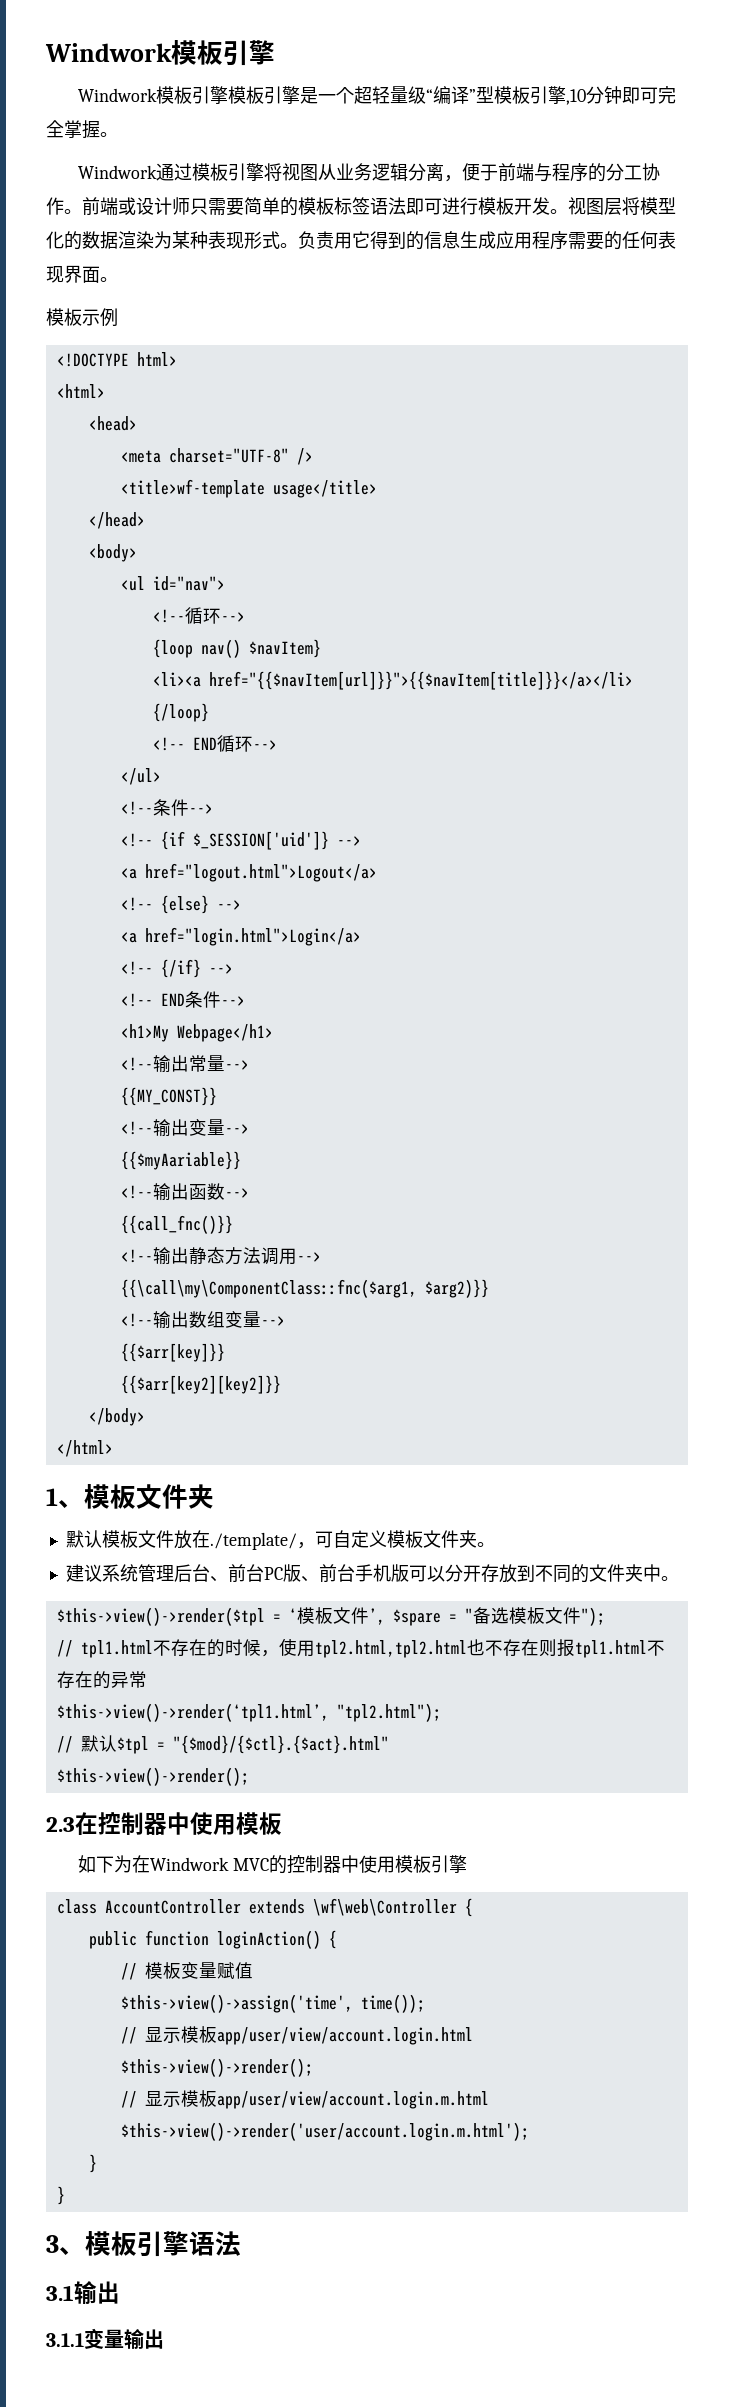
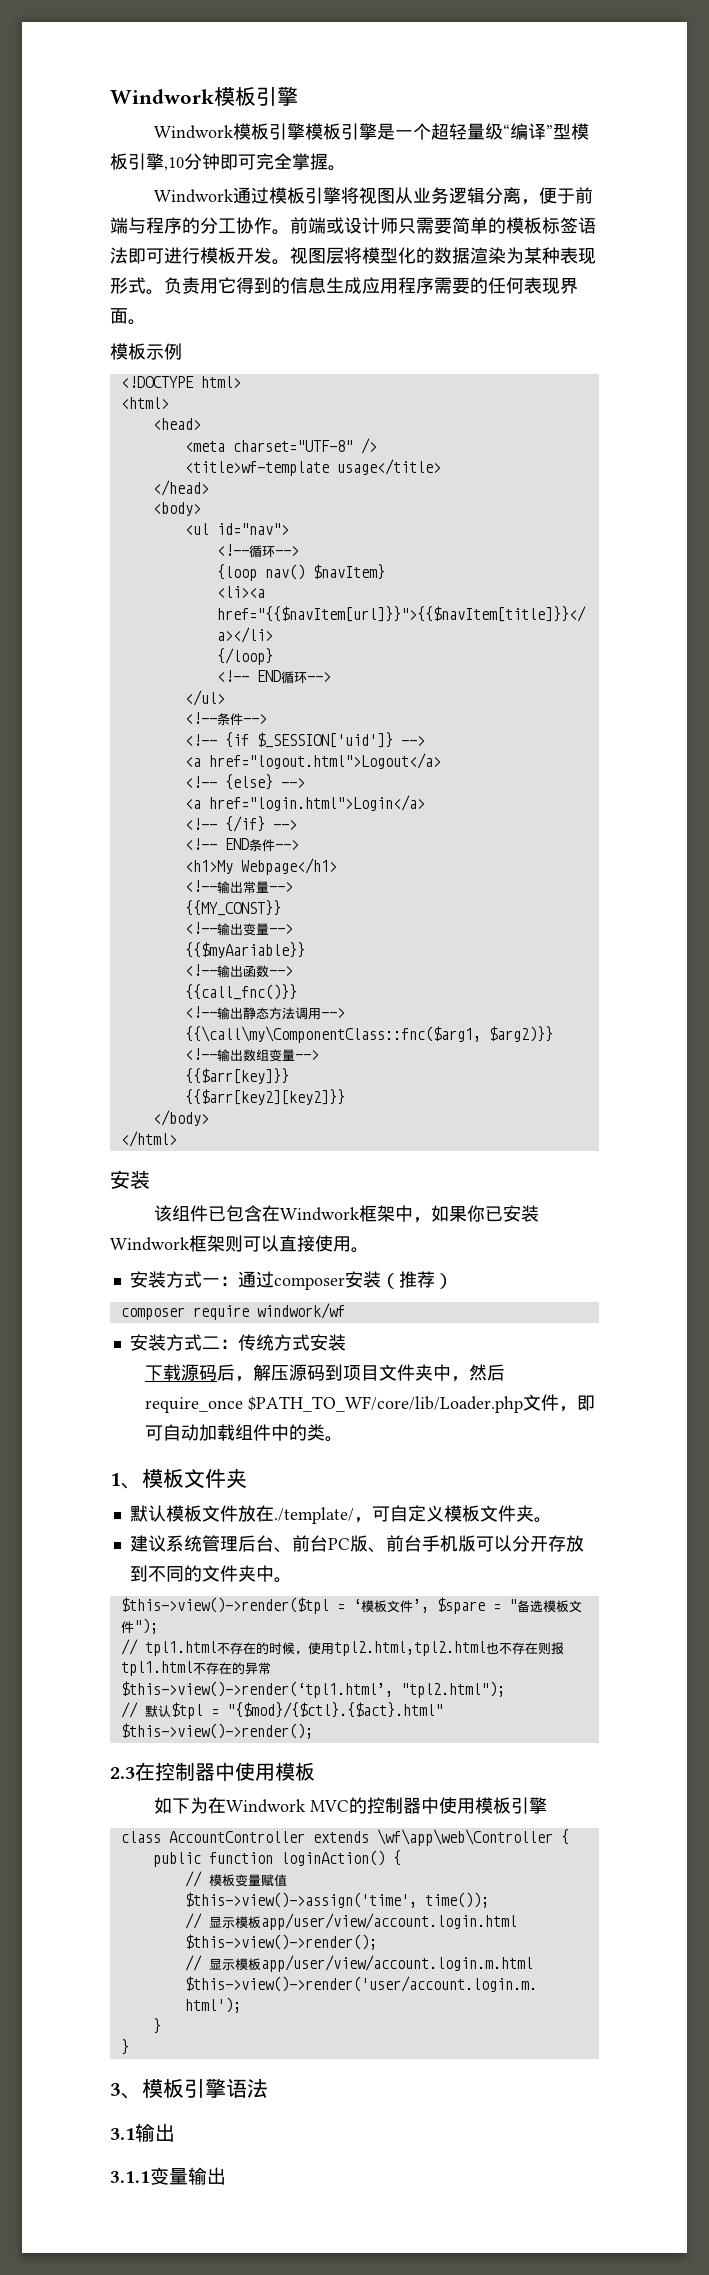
(113, 1448) none -> [110,1170,150,1189] [153,1205,539,1223] [110,1235,369,1253] [129,1271,453,1290] [120,1303,345,1320] [129,1334,346,1351] [144,1364,505,1382] [144,1394,595,1413] [144,1424,343,1442] // 安装 // 该组件已包含在Windwork框架中，如果你已安装Windwork框架则可以直接使用。 // 安装方式一：通过composer安装（推荐） // composer require windwork/wf // 安装方式二：传统方式安装 // 下载源码后，解压源码到项目文件夹中，然后require_once $PATH_TO_WF/core/lib/Loader.php文件，即可自动加载组件中的类。
[312,1898,457,1916] \wf\web\Controller -> [376,1829,553,1846] \wf\app\web\Controller

